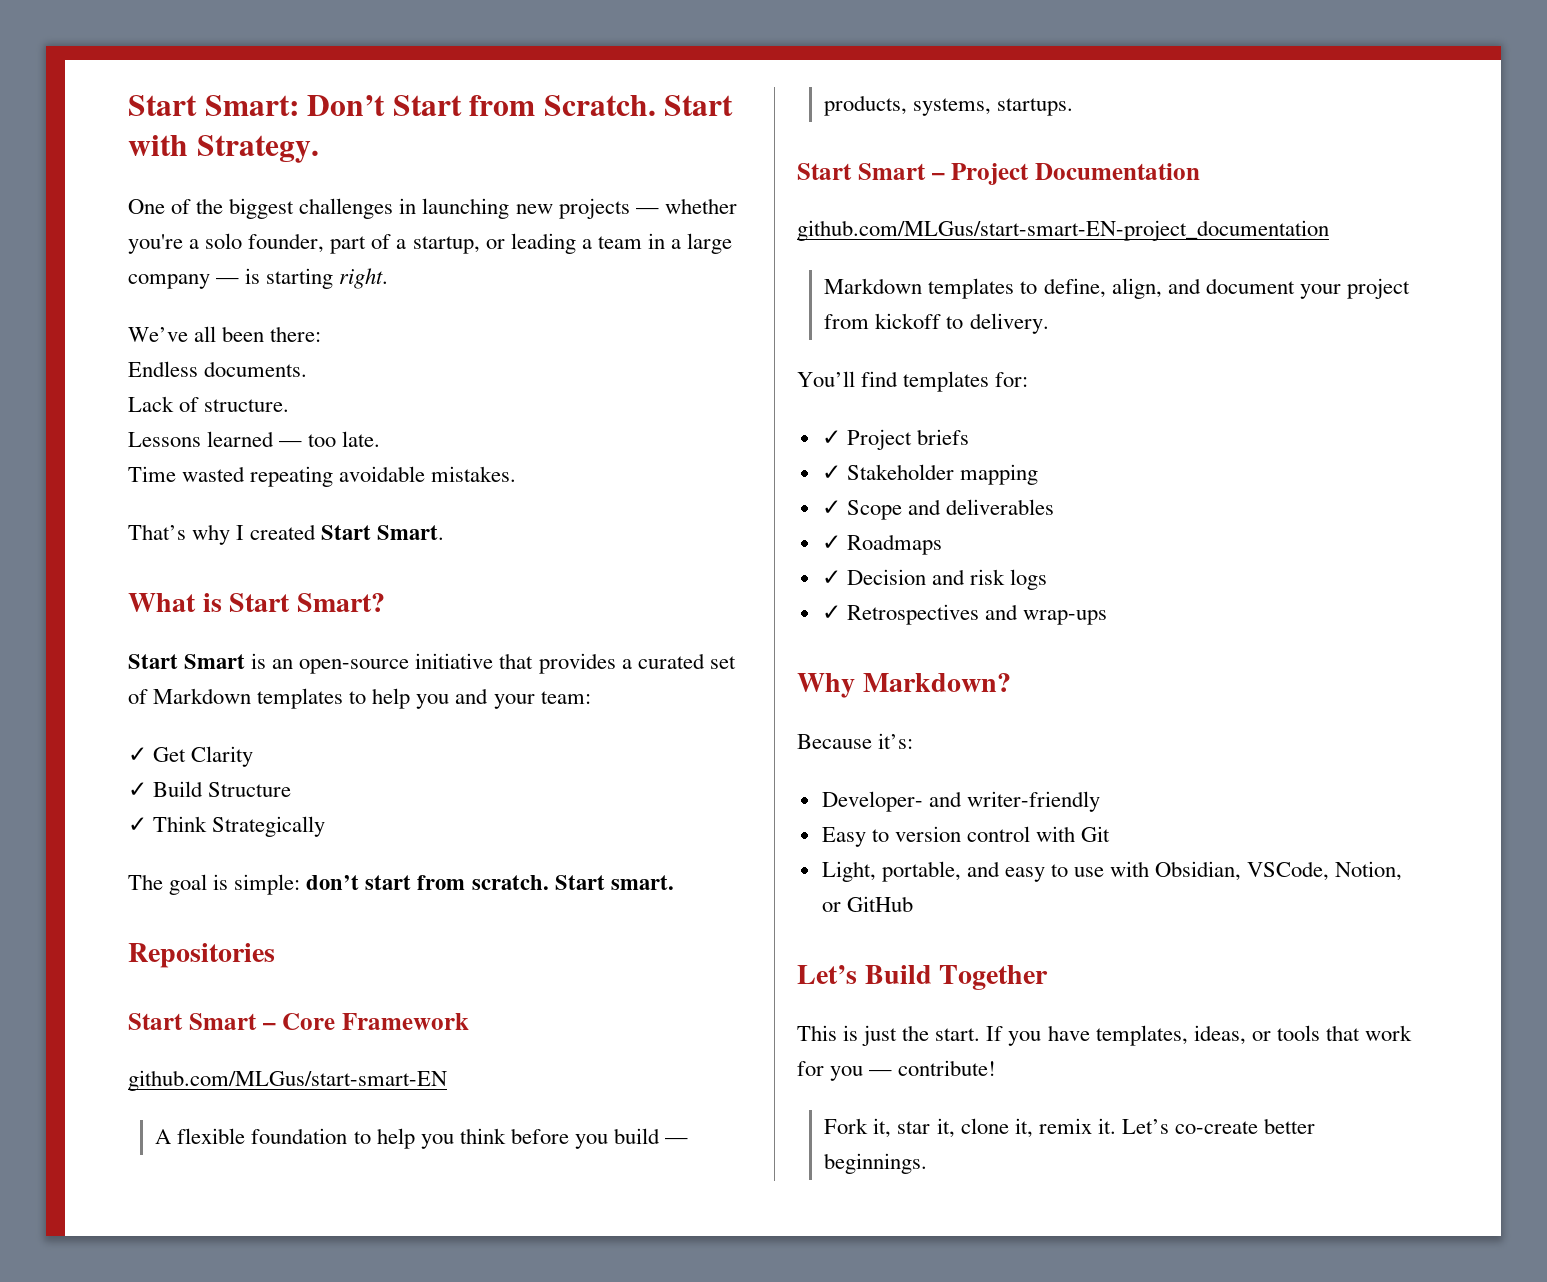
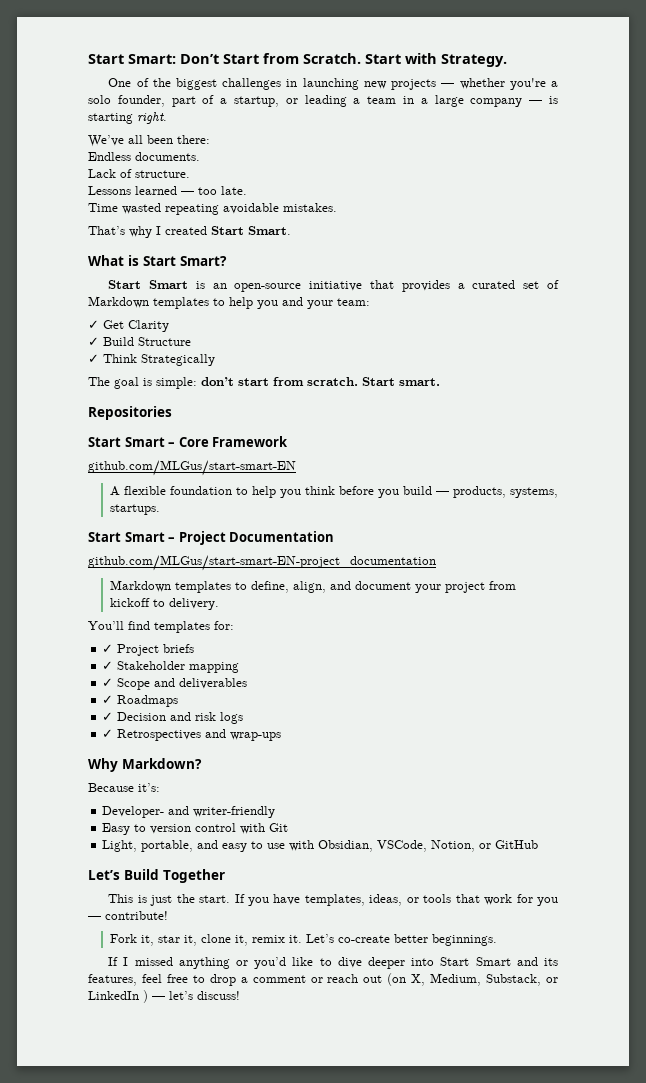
(928, 1163) none -> [108,957,559,969] [88,973,558,986] [88,990,240,1003] // If I missed anything or you’d like to dive deeper into Start Smart and its features, feel free to drop a comment or reach out (on X, Medium, Substack, or LinkedIn ) — let’s discuss!

